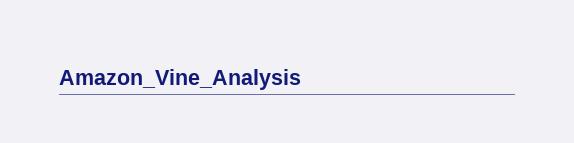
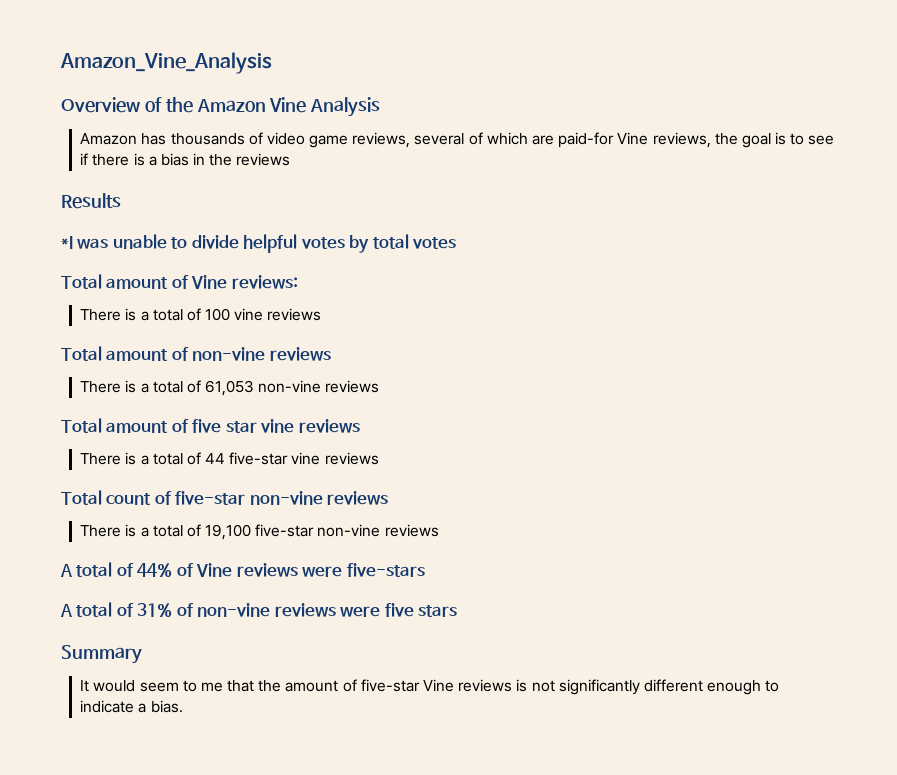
(301, 79) none -> [61,97,381,117] [80,132,835,148] [80,153,291,166] [61,193,121,209] [61,234,457,253] [61,274,298,289] [80,308,322,321] [61,346,331,361] [80,380,380,396] [61,418,360,433] [80,452,379,465] [61,490,389,505] [80,524,439,540] [60,562,425,577] [60,602,458,617] [61,645,142,664] [80,679,780,695] [80,700,183,713] // Overview of the Amazon Vine Analysis // Amazon has thousands of video game reviews, several of which are paid-for Vine reviews, the goal is to see if there is a bias in the reviews // Results // *I was unable to divide helpful votes by total votes // Total amount of Vine reviews: // There is a total of 100 vine reviews // Total amount of non-vine reviews // There is a total of 61,053 non-vine reviews // Total amount of five star vine reviews // There is a total of 44 five-star vine reviews // Total count of five-star non-vine reviews // There is a total of 19,100 five-star non-vine reviews // A total of 44% of Vine reviews were five-stars // A total of 31% of non-vine reviews were five stars // Summary // It would seem to me that the amount of five-star Vine reviews is not significantly different enough to indicate a bias.

